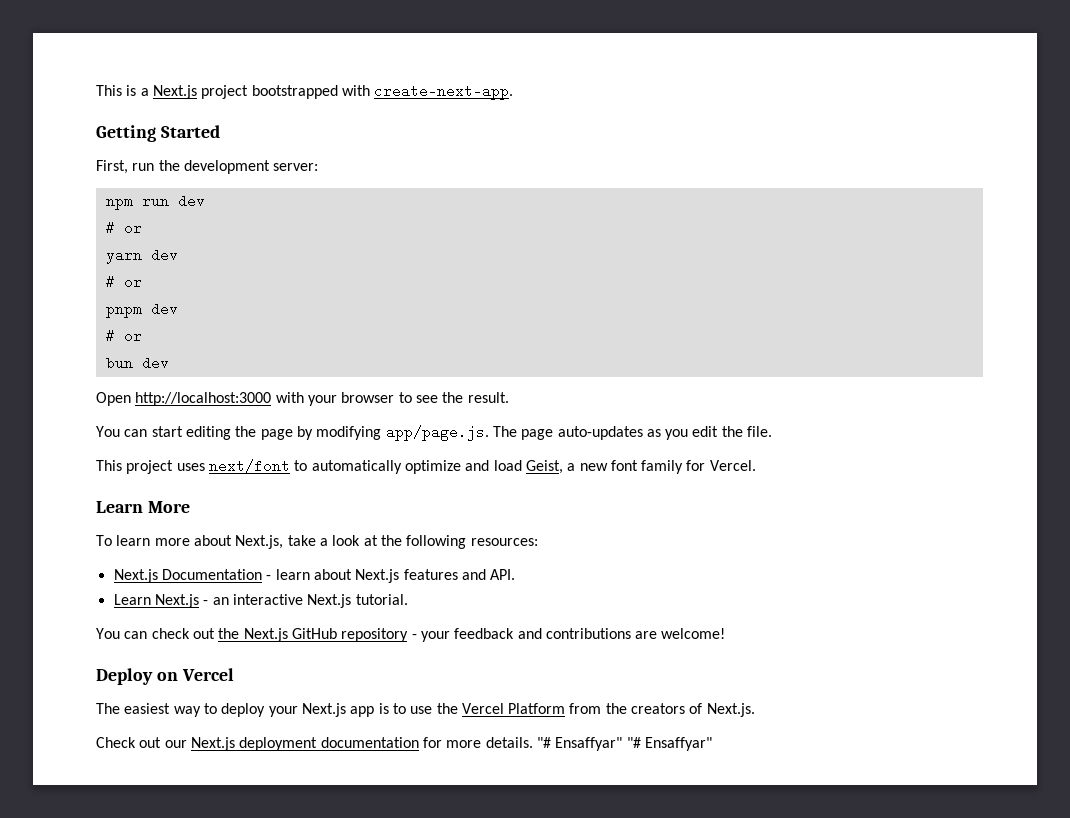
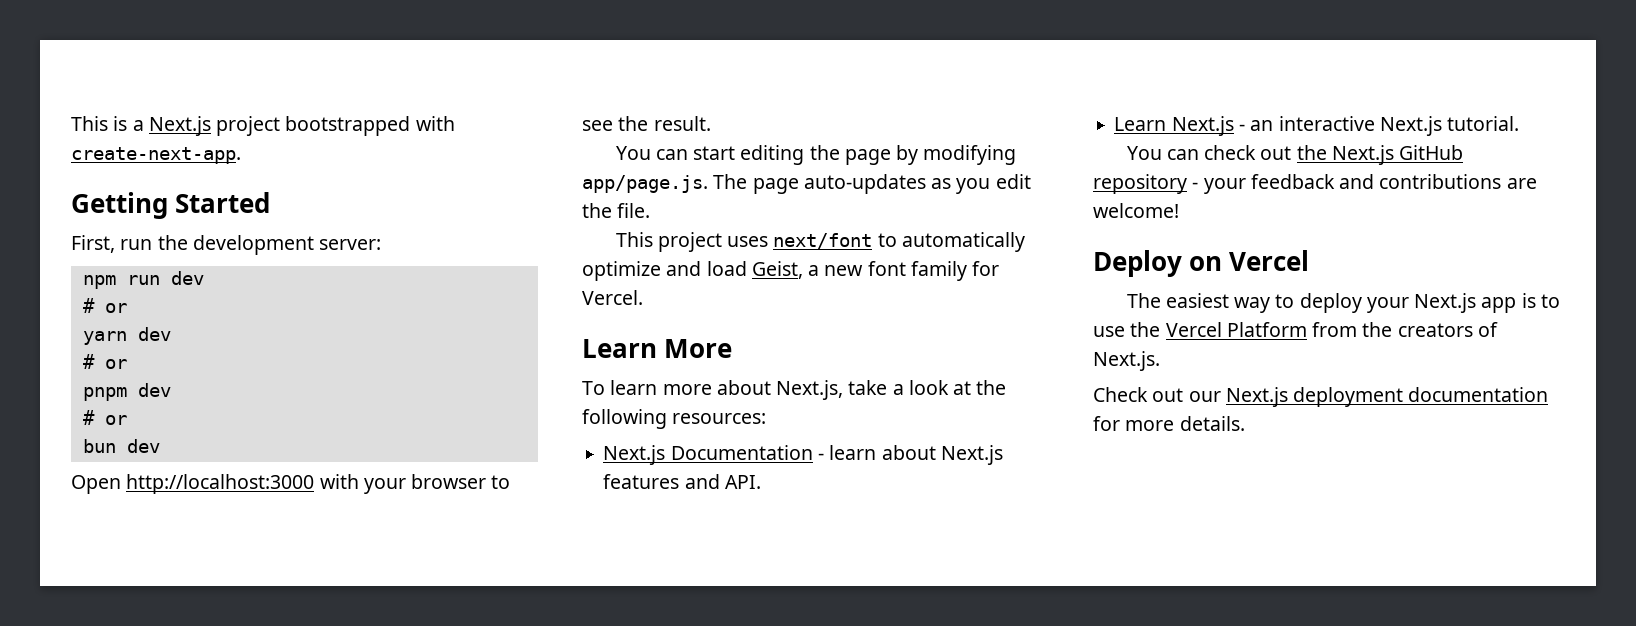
[536,737,712,751] "# Ensaffyar" "# Ensaffyar" -> (1245, 423) none

